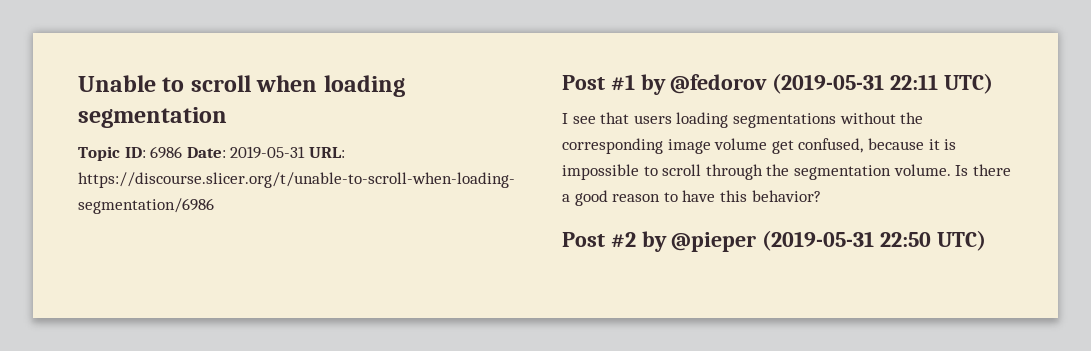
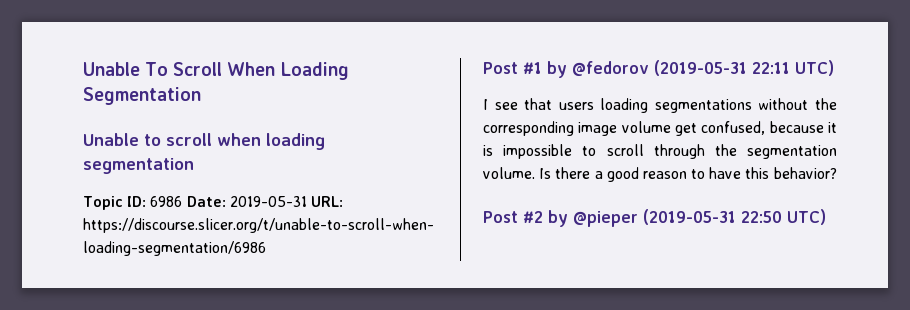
[78,75,156,92] Unable -> [83,62,349,80] [83,87,201,105] [83,133,139,146] Unable To Scroll When Loading Segmentation // Unable

